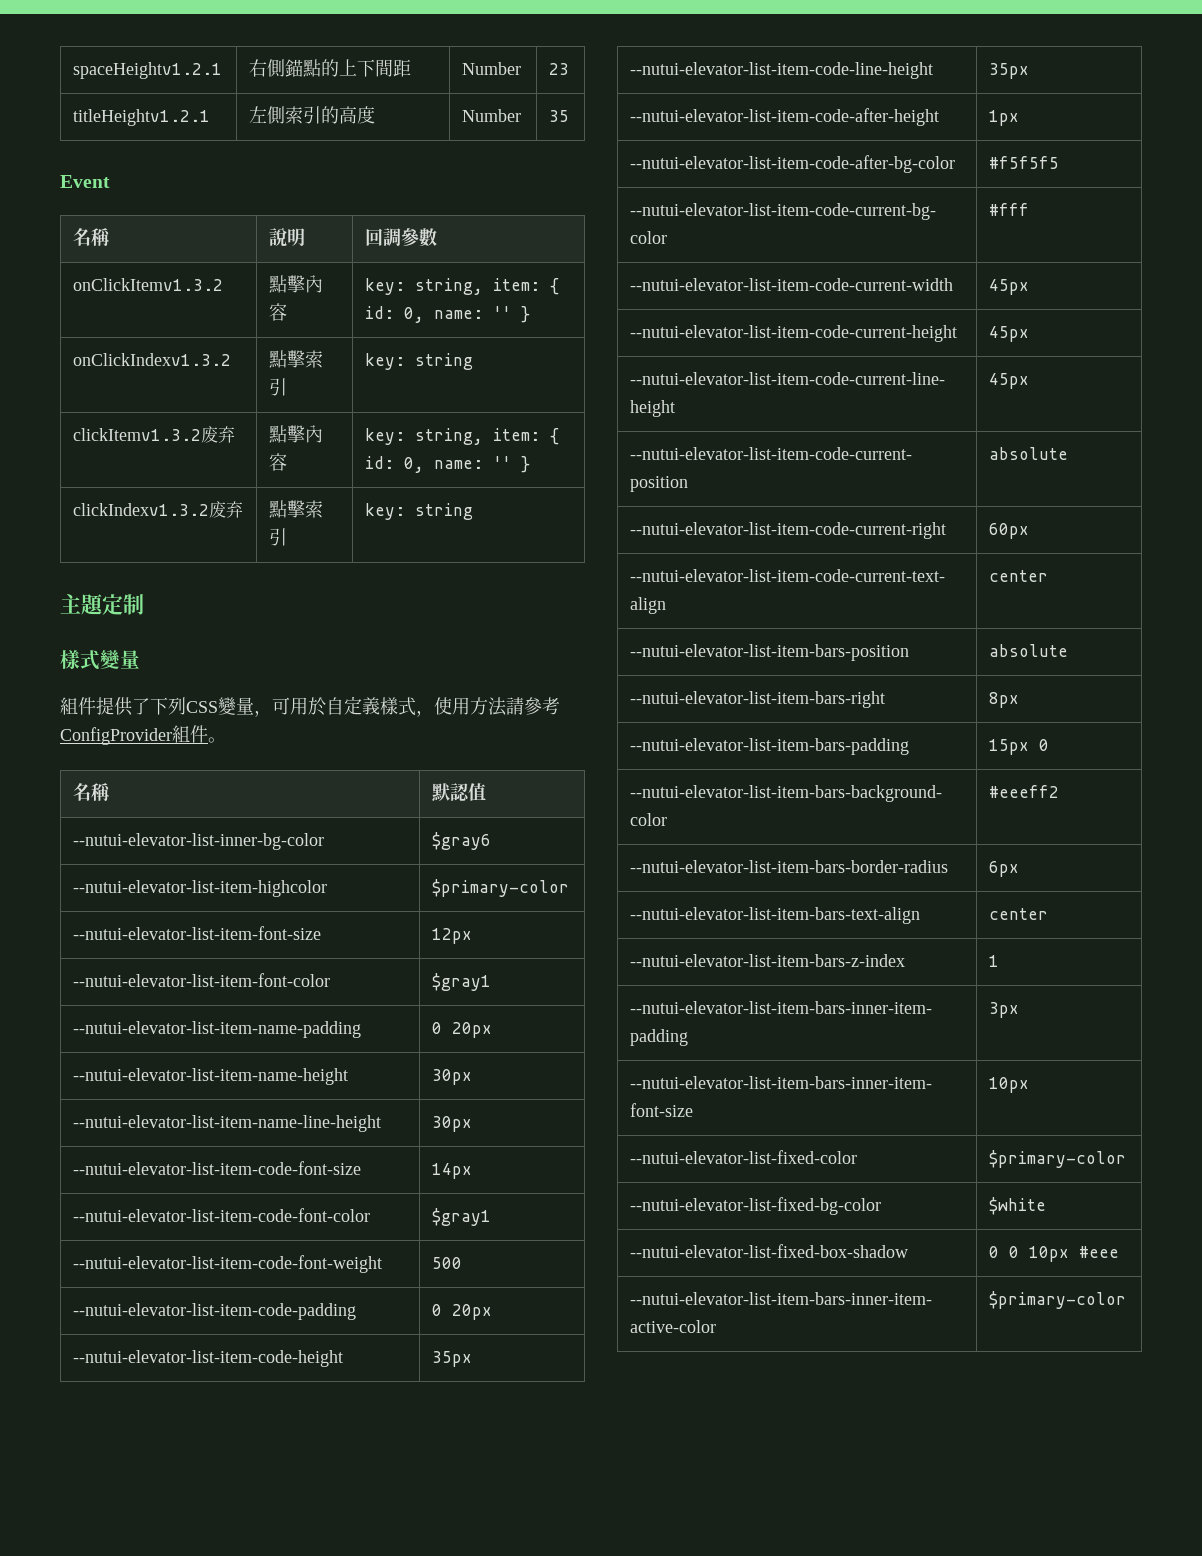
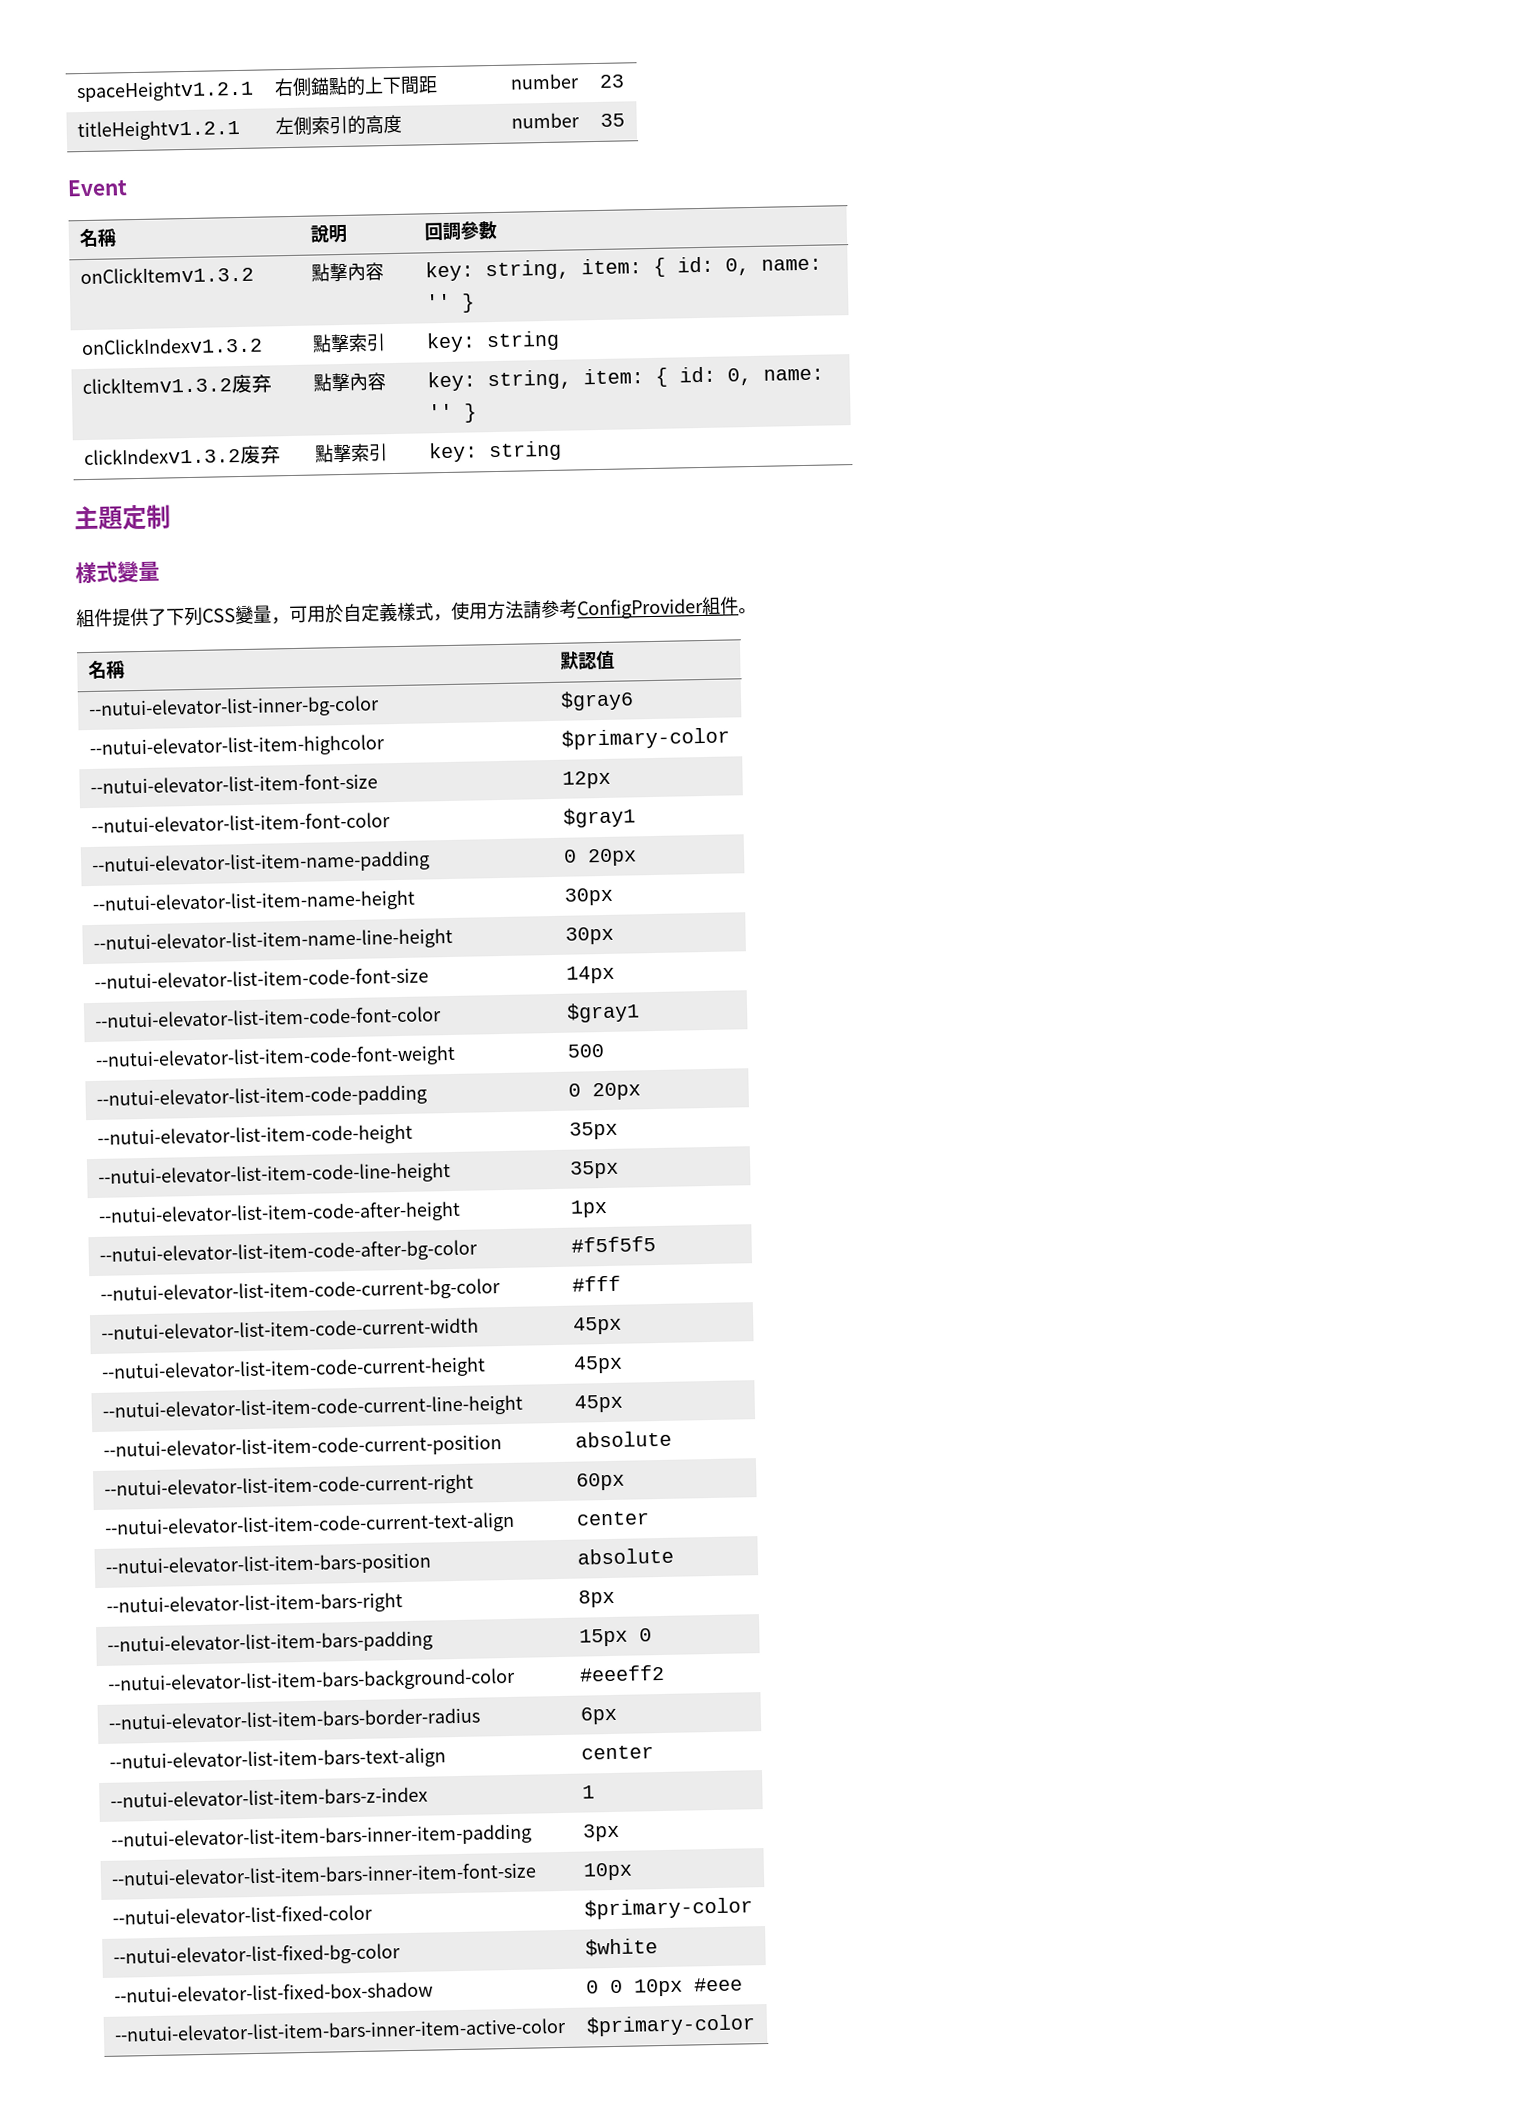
[462,62,522,75] Number -> [509,73,580,90] number
[462,109,522,122] Number -> [510,112,580,129] number

